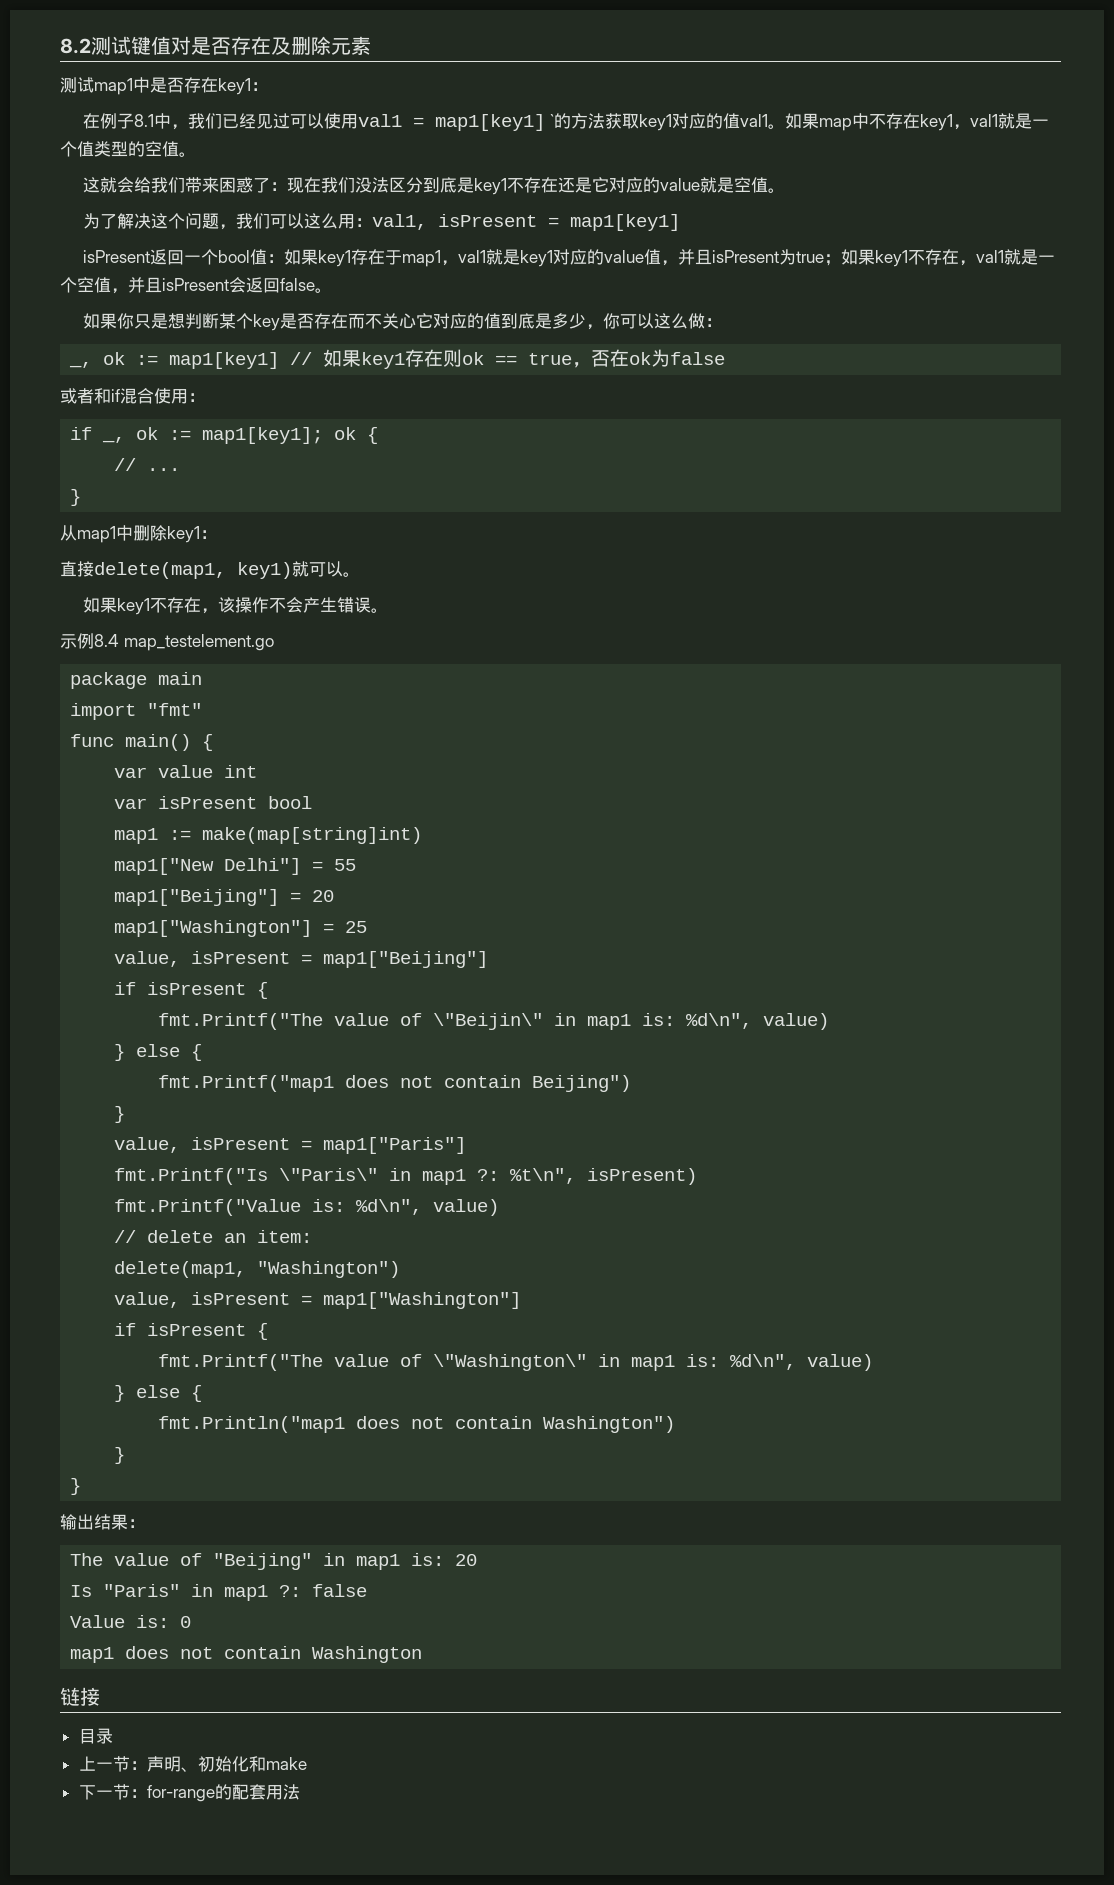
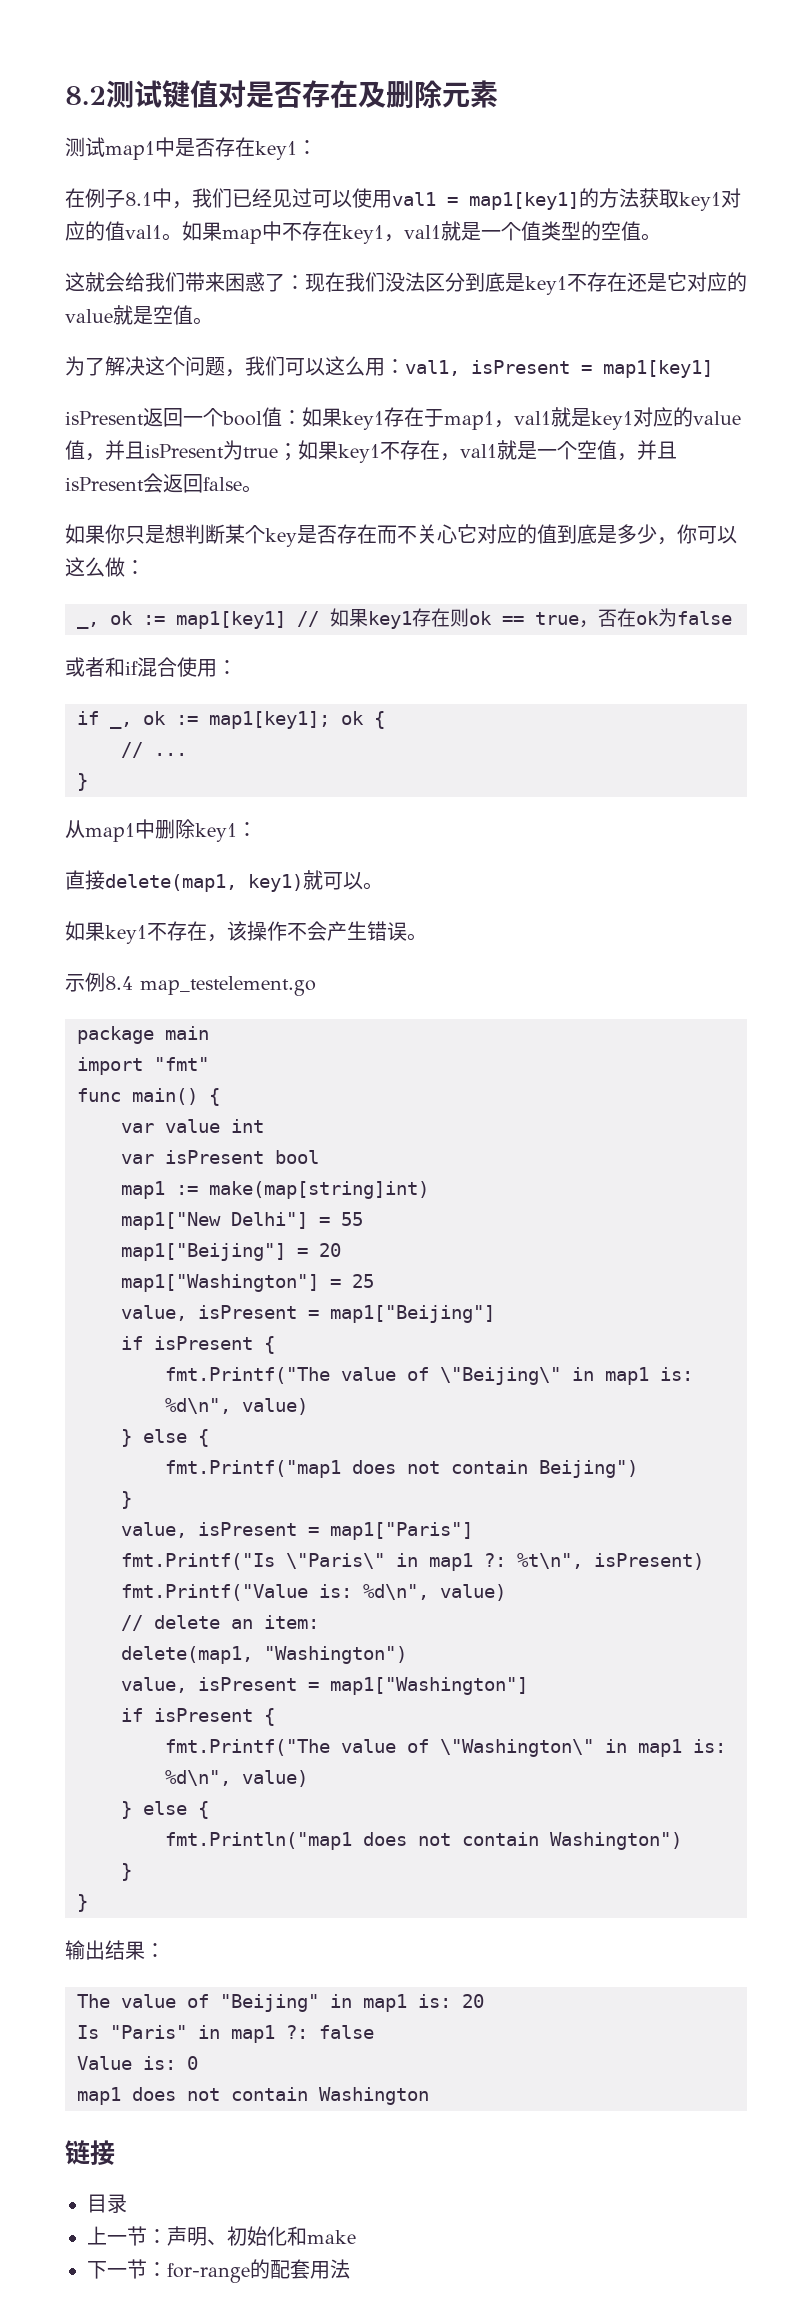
[549,114,554,127] ` -> (579, 201) none
[433,1013,544,1030] \"Beijin\" -> [440,1367,561,1385] \"Beijing\"

